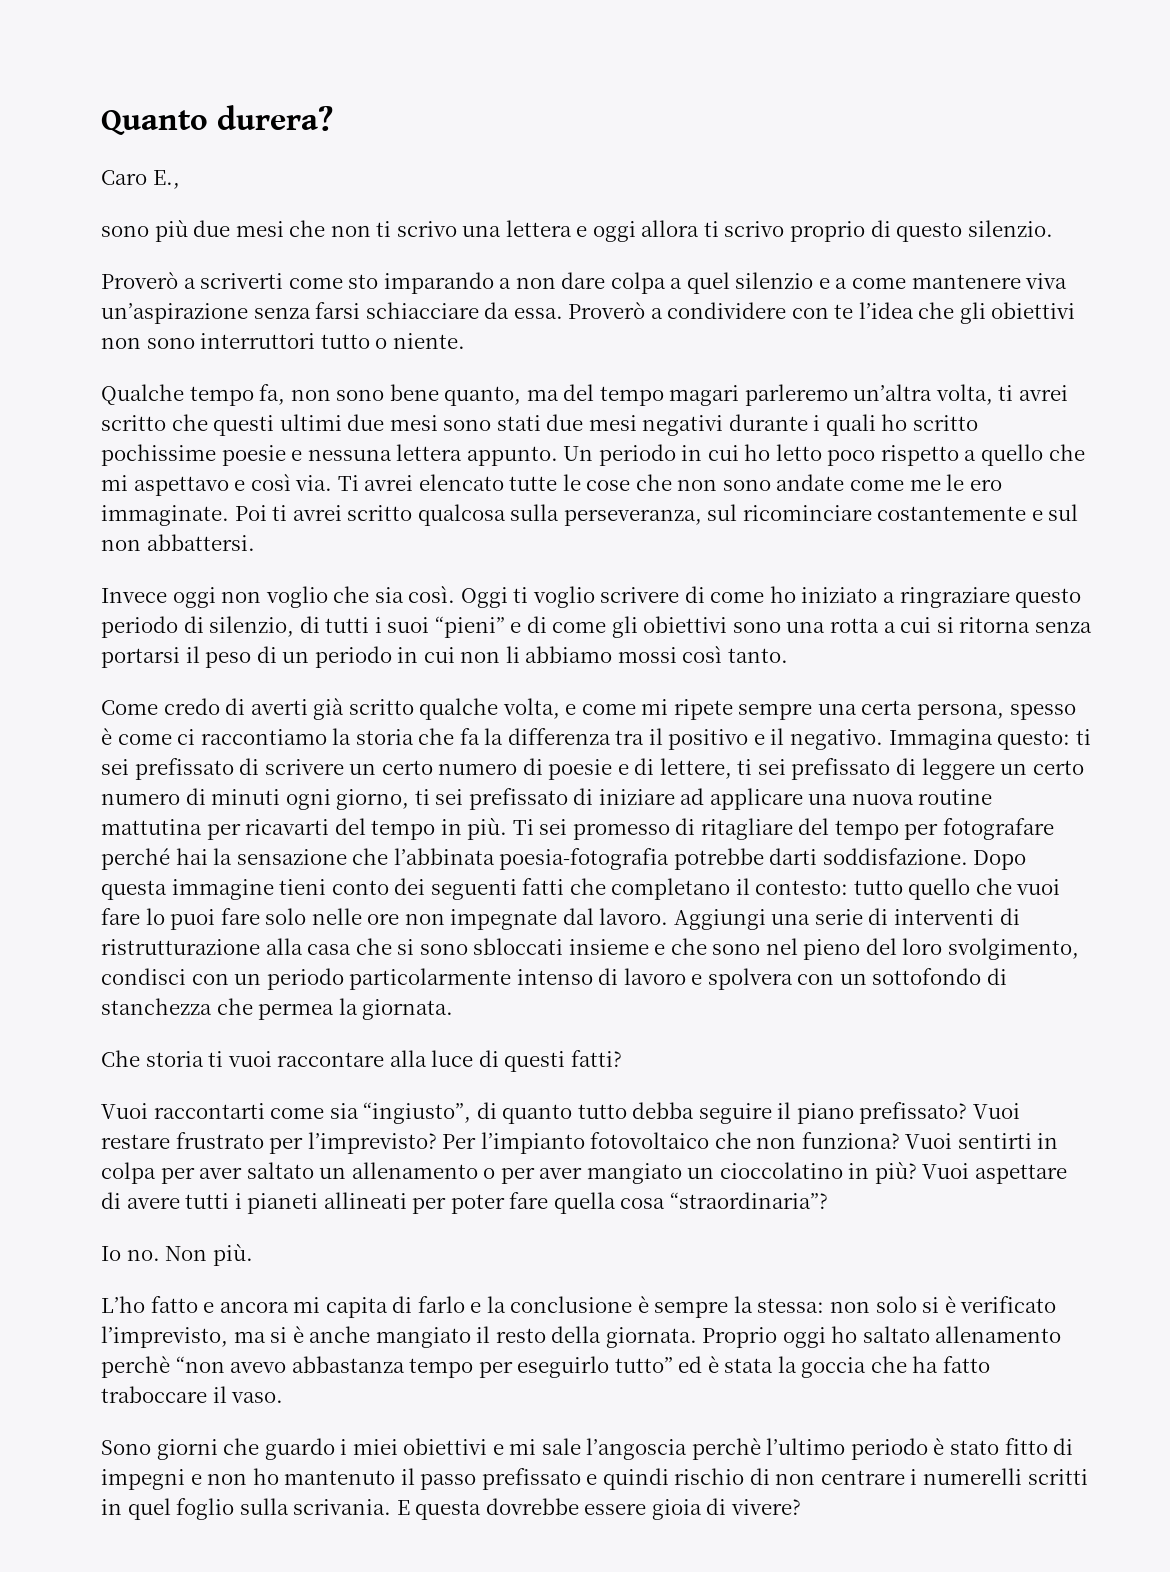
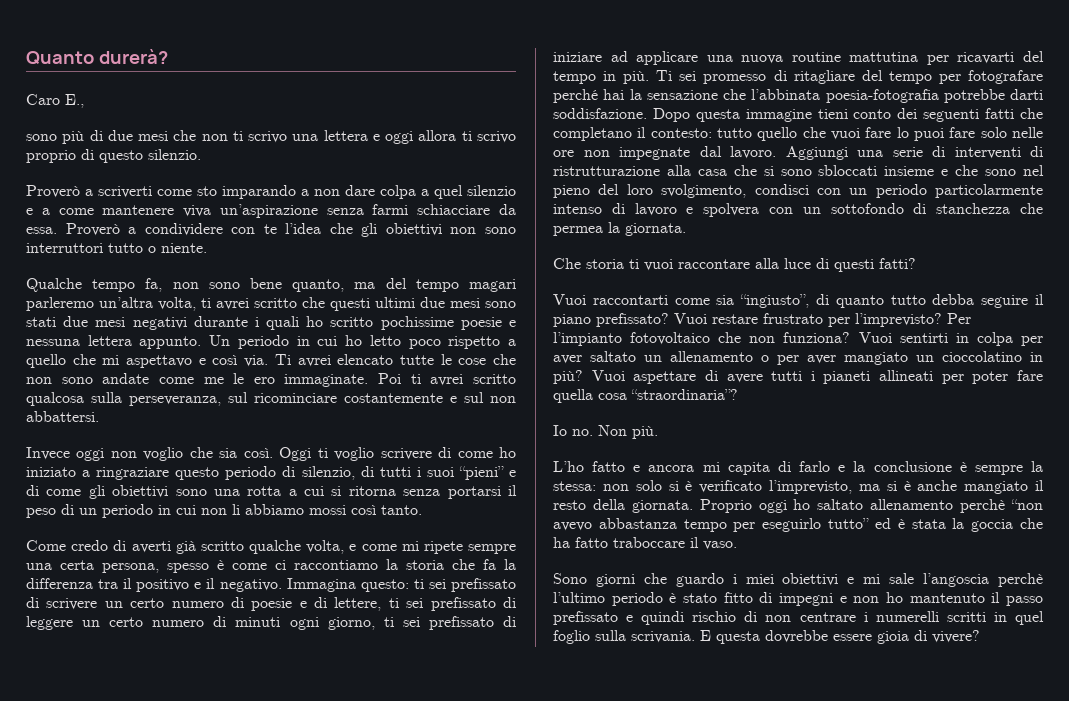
[217,105,333,131] durera? -> [98,49,168,64] durerà?
(188, 230) none -> [89,130,103,141] di
[315,302,361,319] farsi -> [372,204,409,215] farmi

